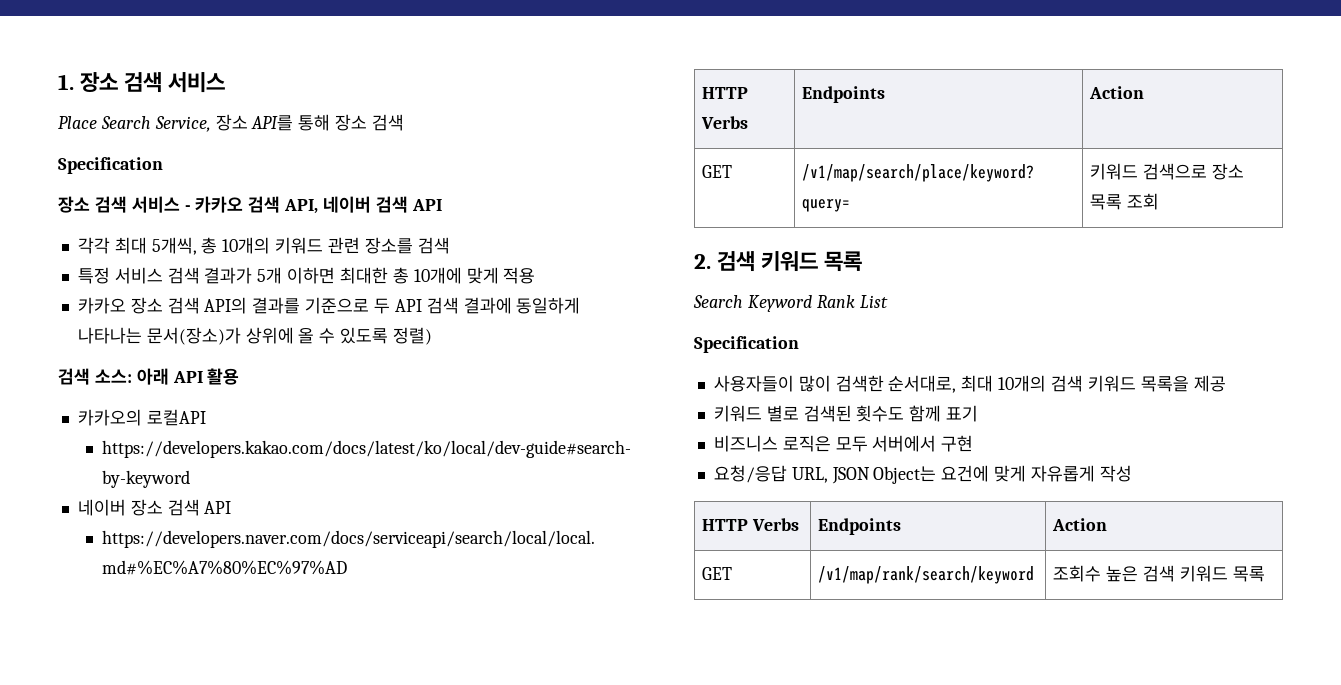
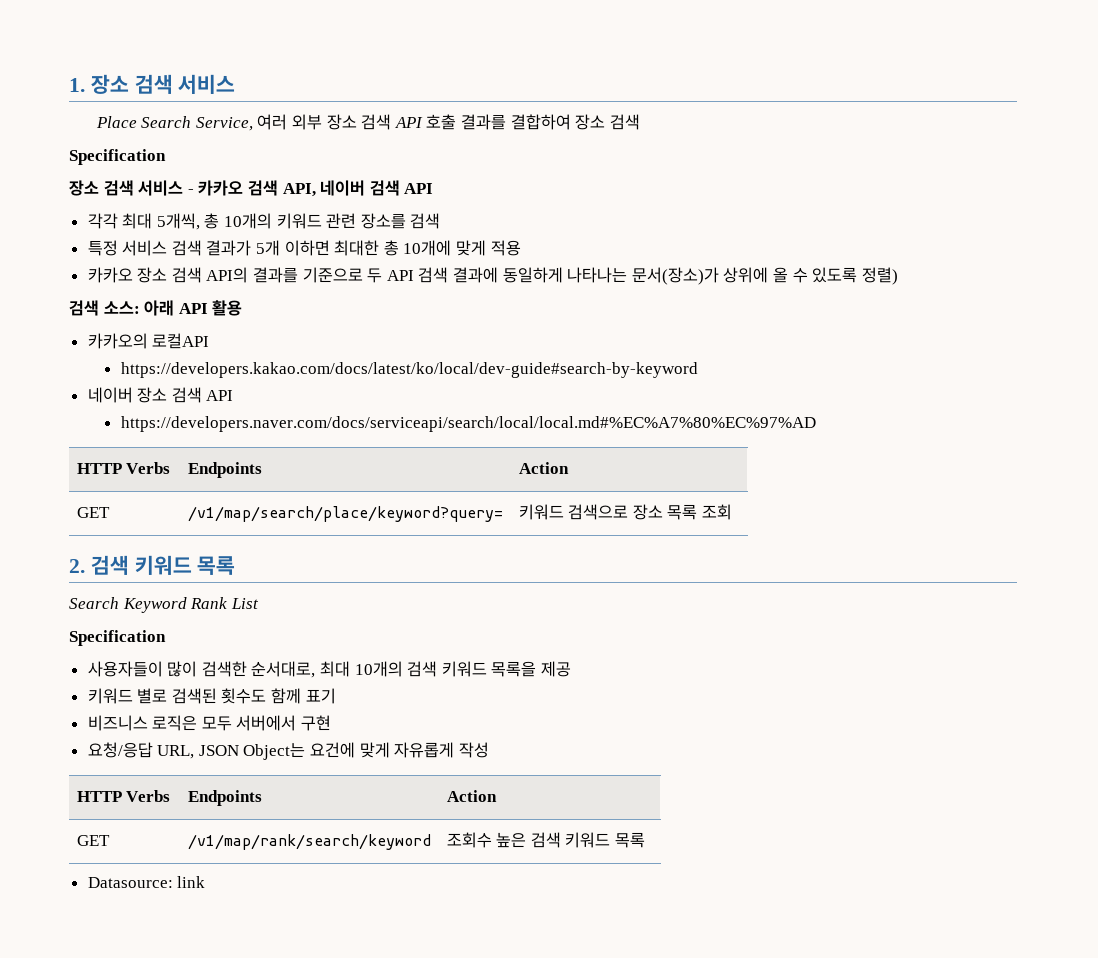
[215,114,331,131] 장소 API를 통해 -> [257,114,571,130] 여러 외부 장소 검색 API 호출 결과를 결합하여
(1265, 574) none -> [87,876,206,888] // Datasource: link

